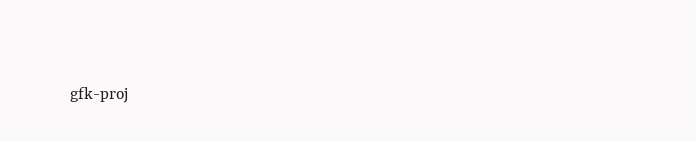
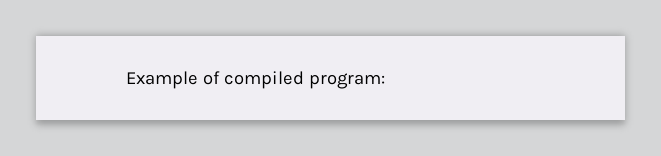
[70,87,128,103] gfk-proj -> [126,71,385,89] Example of compiled program:

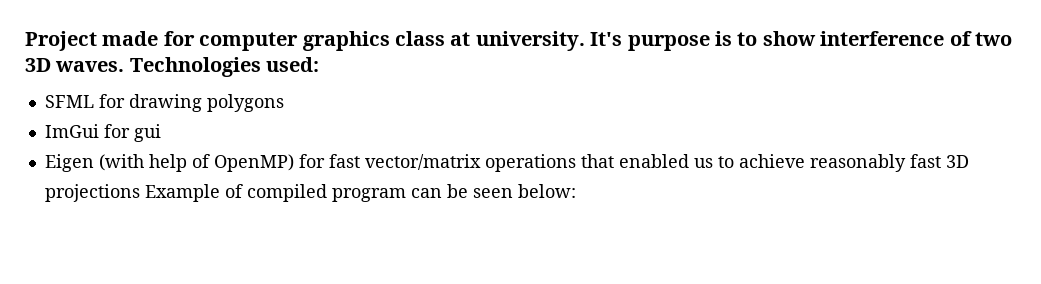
[126,71,385,89] Example of compiled program: -> [25,31,1012,51] [25,57,320,77] [44,94,284,112] [44,124,161,142] [44,154,969,172] [44,184,576,202] Project made for computer graphics class at university. It's purpose is to show interference of two 3D waves. Technologies used: // SFML for drawing polygons // ImGui for gui // Eigen (with help of OpenMP) for fast vector/matrix operations that enabled us to achieve reasonably fast 3D projections Example of compiled program can be seen below:

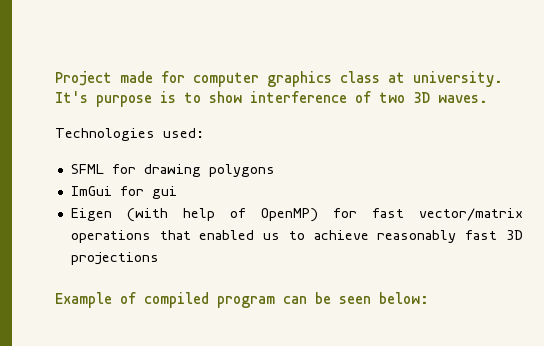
(125, 66) none -> (488, 99) //
(140, 193) none -> (159, 258) //

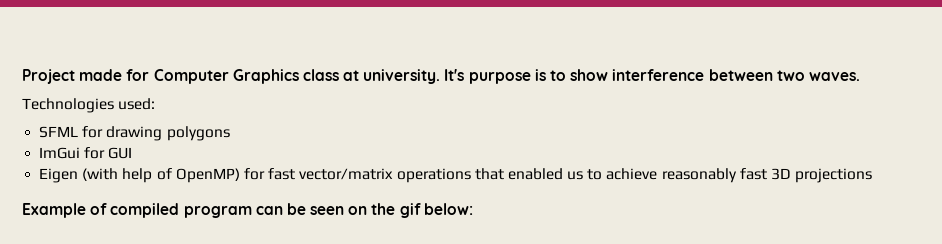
[193,71,332,87] computer graphics -> [153,69,299,84] Computer Graphics
[355,91,430,103] of two 3D -> [708,69,805,81] between two
[151,186,177,199] gui -> [108,147,133,159] GUI
(371, 300) none -> [348,203,421,218] on the gif

